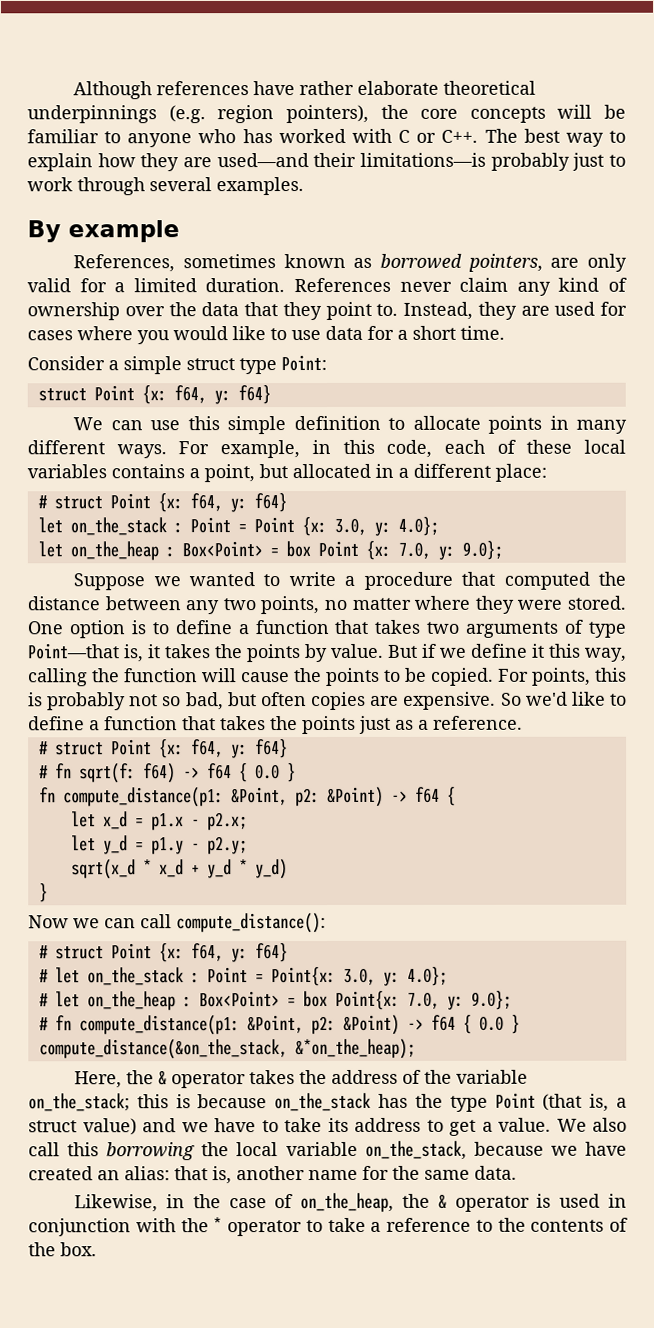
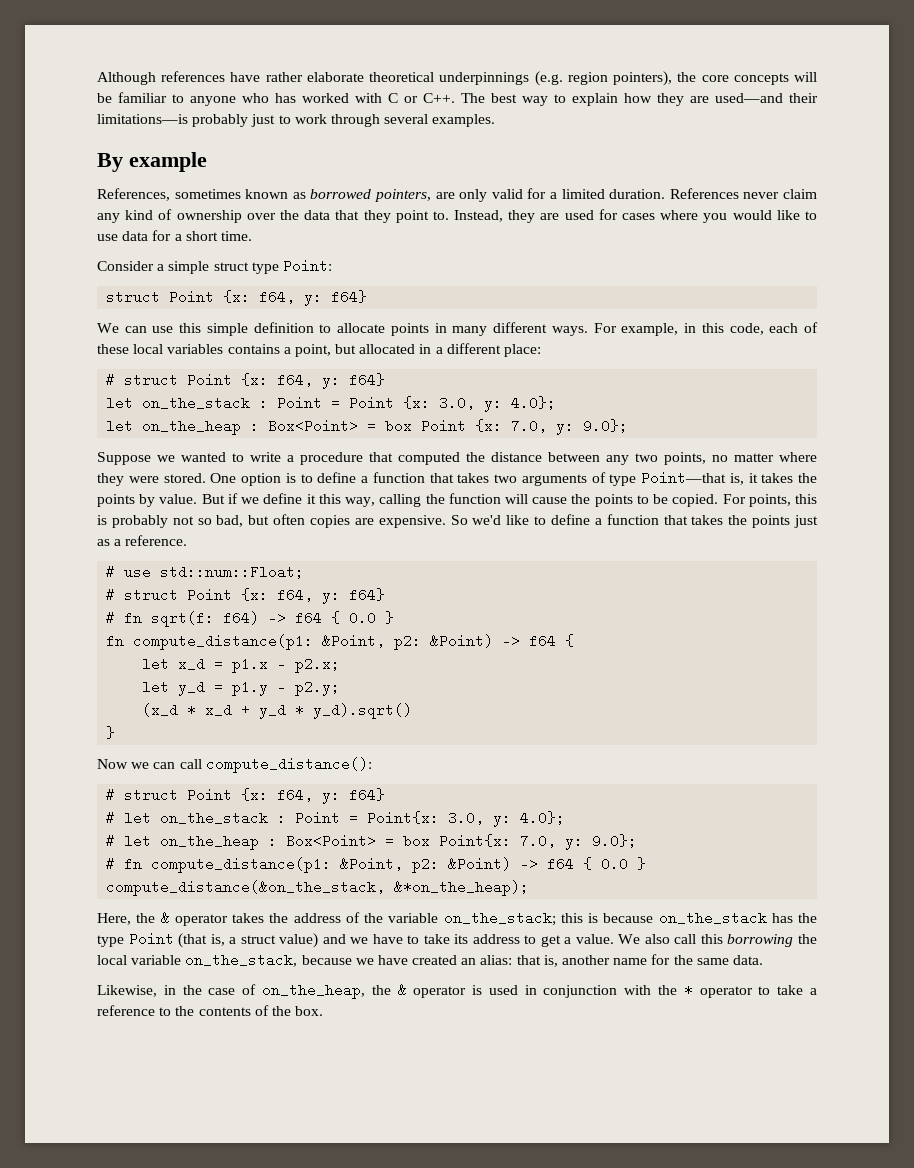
(523, 722) none -> [106,565,305,579] // # use std::num::Float;
[70,859,136,880] sqrt(x_d -> [142,703,179,717] (x_d
[254,859,288,880] y_d) -> [313,703,413,719] y_d).sqrt()

